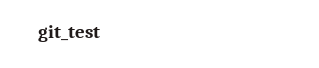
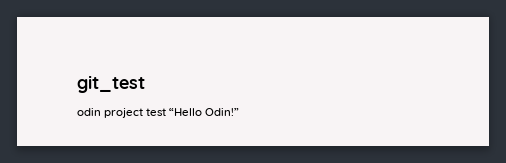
(100, 33) none -> [77,108,240,118] // odin project test “Hello Odin!”

